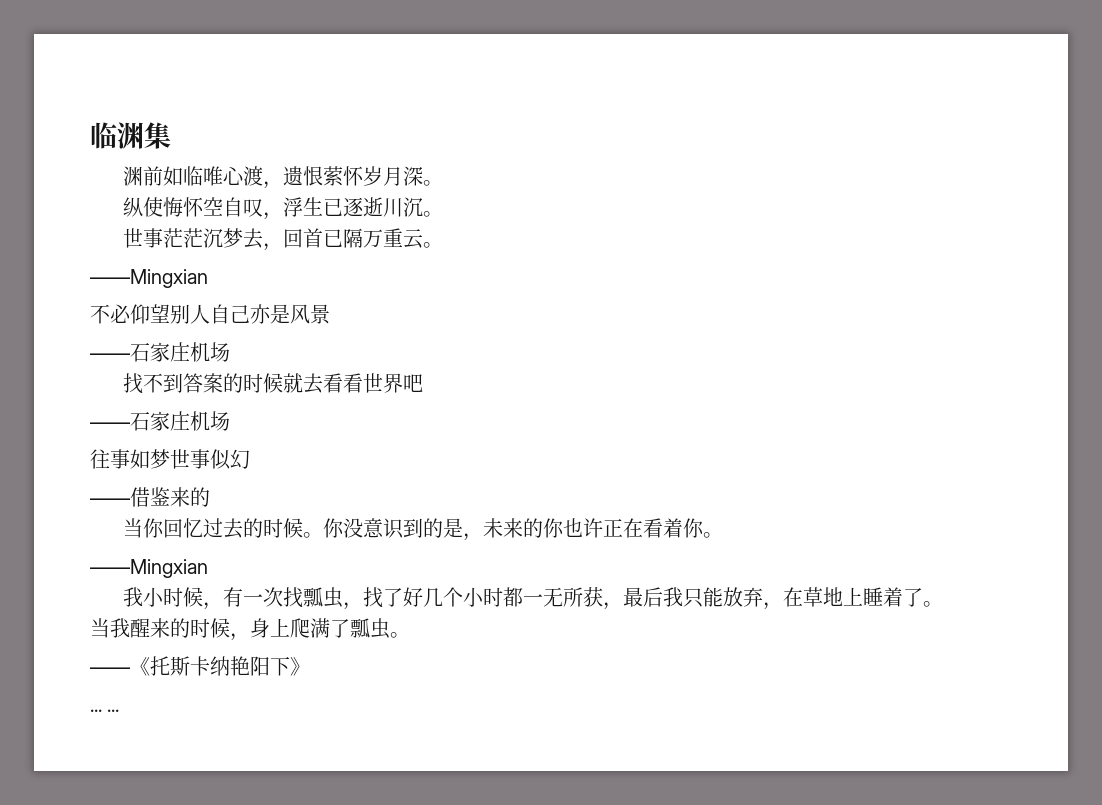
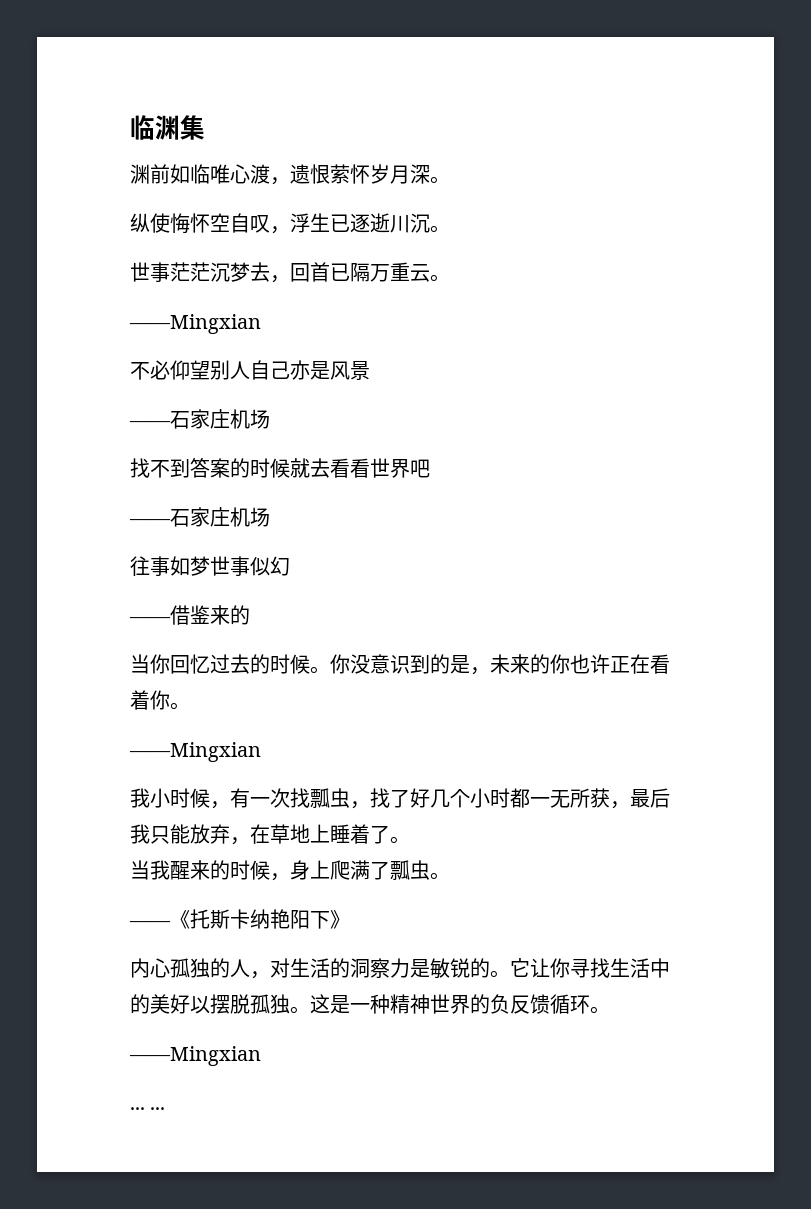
(310, 666) none -> [130,958,670,979] [130,994,610,1014] [129,1046,261,1066] // 内心孤独的人，对生活的洞察力是敏锐的。它让你寻找生活中的美好以摆脱孤独。这是一种精神世界的负反馈循环。 // ——Mingxian

